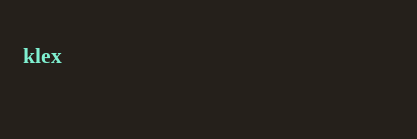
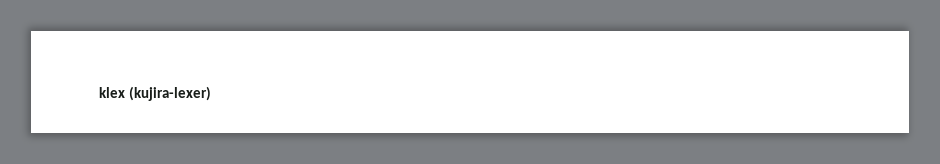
(62, 55) none -> [128,86,211,101] (kujira-lexer)

